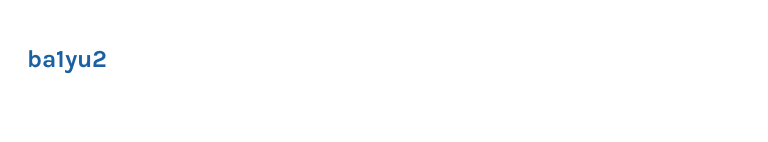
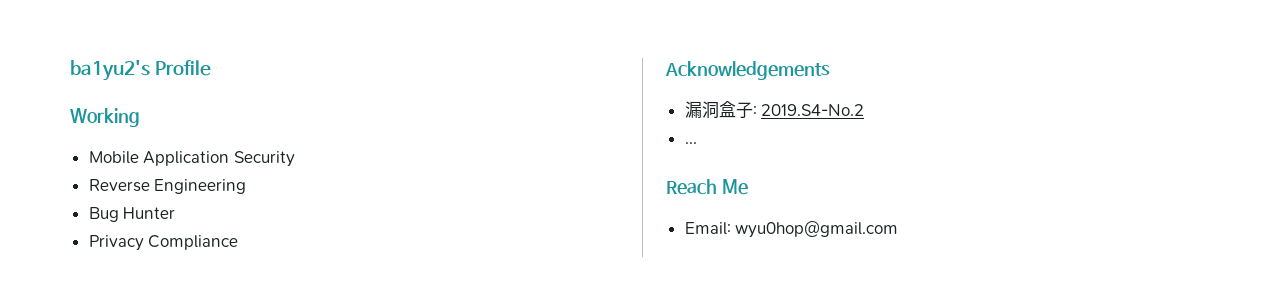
[27,50,107,74] ba1yu2 -> [70,60,211,81] [70,108,140,127] [88,151,295,167] [88,179,247,194] [88,207,176,222] [88,235,239,251] [665,61,830,80] [684,101,865,119] [684,142,697,144] [666,179,748,195] [684,221,899,238] ba1yu2's Profile // Working // Mobile Application Security // Reverse Engineering // Bug Hunter // Privacy Compliance // Acknowledgements // 漏洞盒子: 2019.S4-No.2 // ... // Reach Me // Email: wyu0hop@gmail.com

